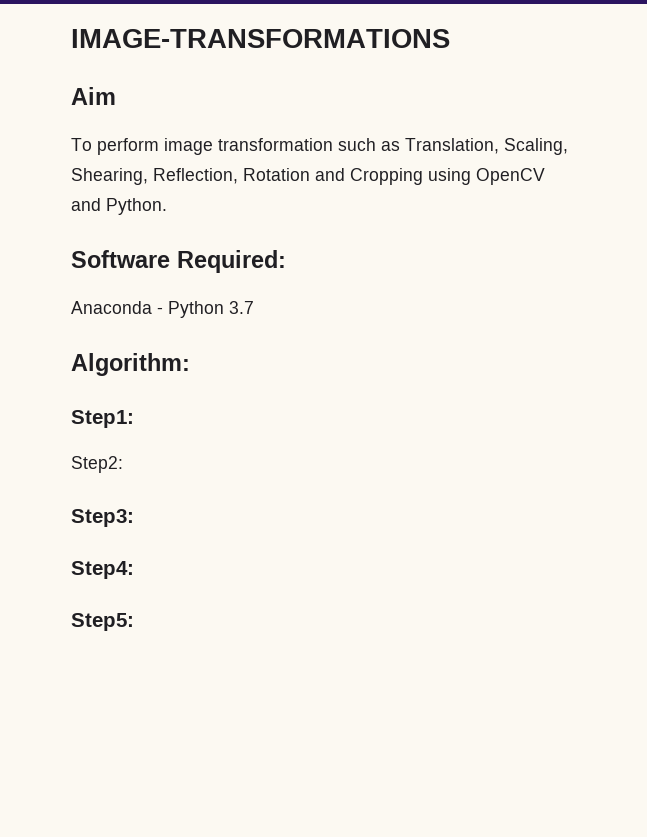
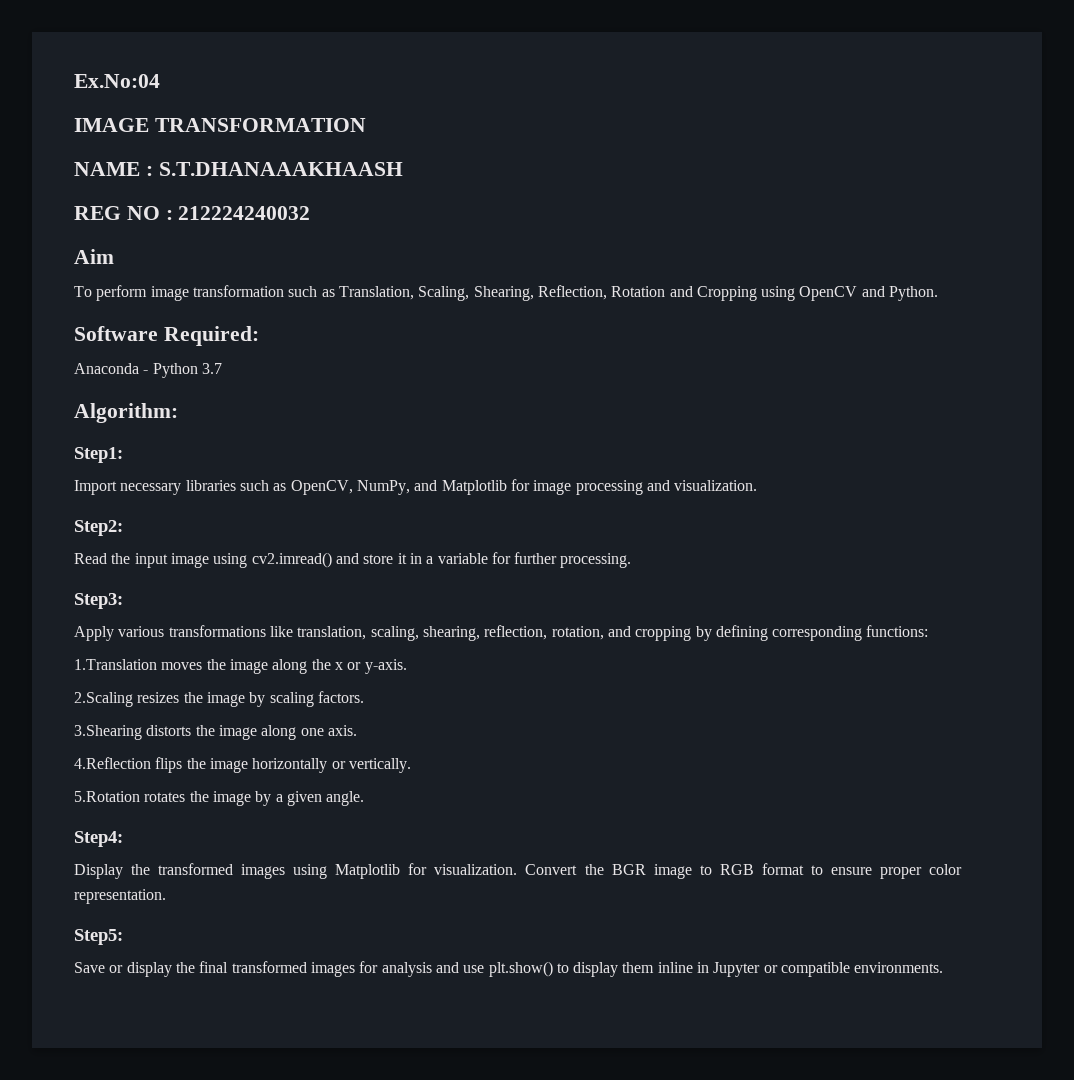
[71,29,450,48] IMAGE-TRANSFORMATIONS -> [74,74,160,88] [74,118,366,132] [74,162,403,176] [74,206,311,220] Ex.No:04 // IMAGE TRANSFORMATION // NAME : S.T.DHANAAAKHAASH // REG NO : 212224240032
[71,456,123,473] [71,509,134,527] [71,561,134,579] [71,613,134,631] Step2: // Step3: // Step4: // Step5: -> [74,479,758,495] [74,520,123,536] [74,552,632,568] [74,593,123,609] [74,625,929,641] [74,659,407,674] [74,691,364,707] [74,725,357,740] [74,757,411,773] [74,791,365,806] [74,831,123,847] [74,863,962,879] [74,889,166,904] [74,929,123,945] [74,961,944,977] Import necessary libraries such as OpenCV, NumPy, and Matplotlib for image processing and visualization. // Step2: // Read the input image using cv2.imread() and store it in a variable for further processing. // Step3: // Apply various transformations like translation, scaling, shearing, reflection, rotation, and cropping by defining corresponding functions: // 1.Translation moves the image along the x or y-axis. // 2.Scaling resizes the image by scaling factors. // 3.Shearing distorts the image along one axis. // 4.Reflection flips the image horizontally or vertically. // 5.Rotation rotates the image by a given angle. // Step4: // Display the transformed images using Matplotlib for visualization. Convert the BGR image to RGB format to ensure proper color representation. // Step5: // Save or display the final transformed images for analysis and use plt.show() to display them inline in Jupyter or compatible environments.

